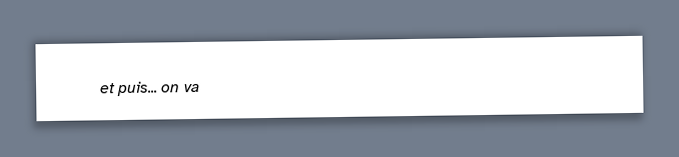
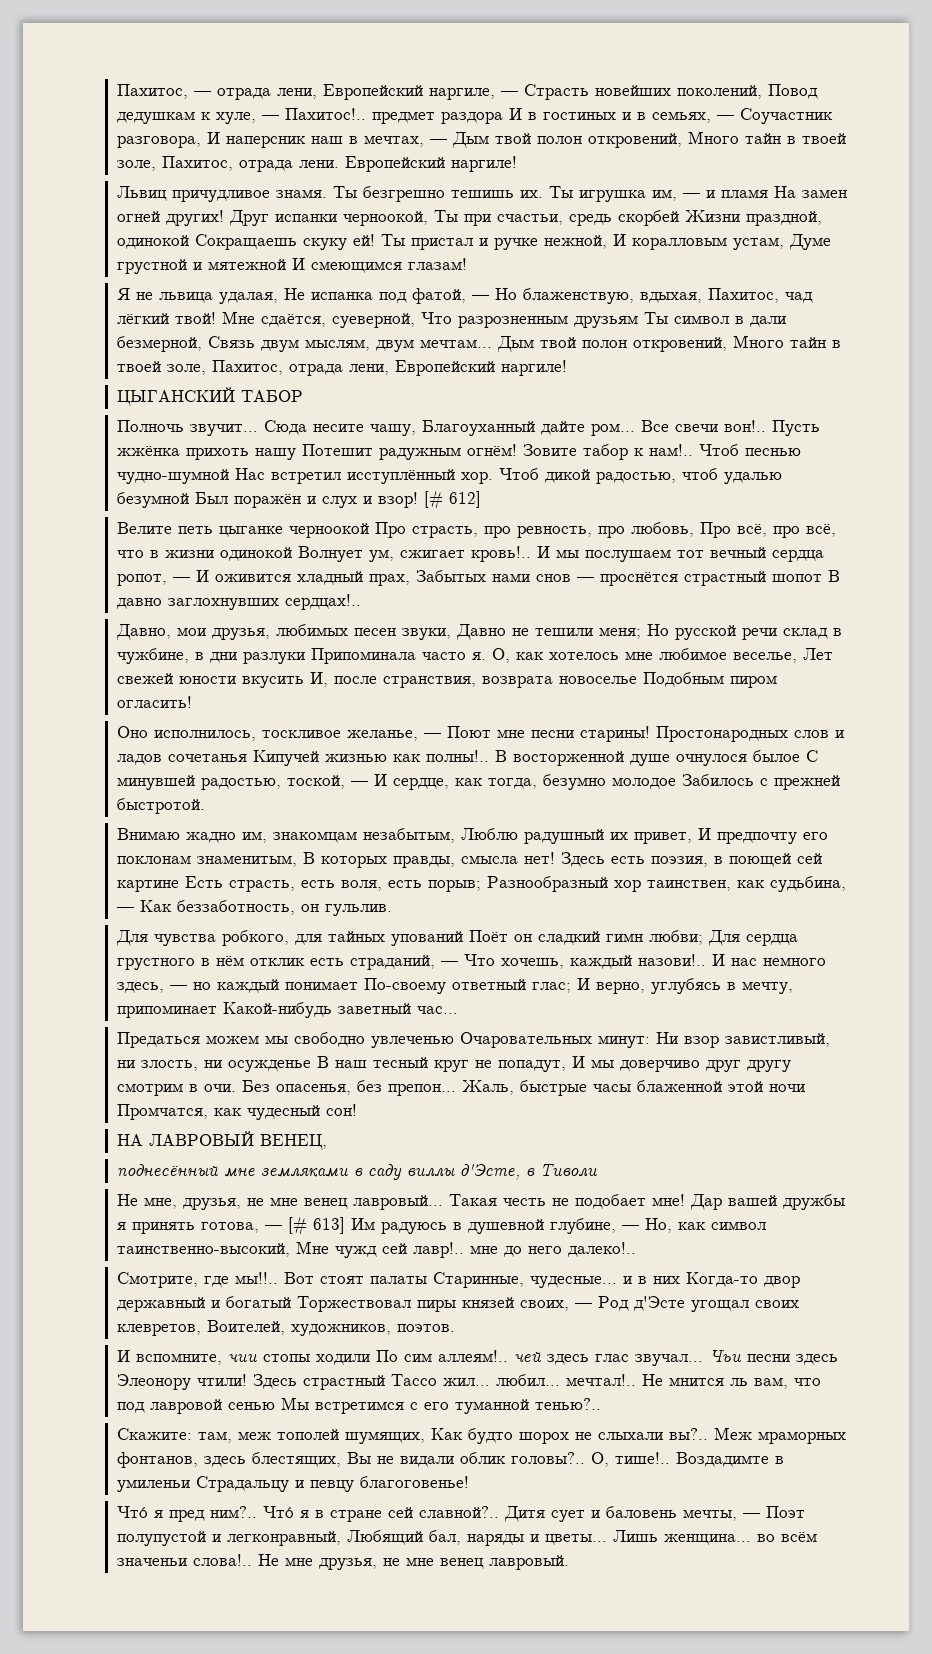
[100,81,200,97] et puis... on va -> [116,84,818,100] [116,108,833,124] [116,131,846,148] [116,156,517,172] [116,186,847,202] [116,210,822,226] [116,234,831,250] [116,258,467,274] [116,288,813,304] [116,311,786,328] [116,335,841,352] [116,360,567,376] [116,387,303,406] [116,420,820,436] [116,444,801,460] [116,468,782,484] [116,490,481,510] [116,522,836,538] [116,546,824,562] [116,570,840,586] [116,594,361,610] [115,624,842,640] [116,648,833,664] [116,672,777,688] [116,696,192,708] [116,726,844,742] [116,750,818,766] [116,774,840,790] [116,798,205,814] [116,828,828,844] [116,852,822,868] [116,876,846,892] [116,900,392,916] [115,930,798,946] [116,954,826,970] [116,978,793,994] [116,1002,458,1018] [116,1032,830,1048] [116,1056,791,1072] [116,1080,805,1096] [116,1104,357,1120] [116,1131,327,1150] [116,1164,597,1180] [116,1194,845,1210] [116,1216,766,1236] [116,1241,636,1258] [116,1272,800,1288] [116,1296,799,1312] [116,1320,455,1336] [116,1350,838,1366] [116,1374,821,1390] [116,1397,601,1414] [116,1427,846,1444] [116,1452,784,1468] [116,1476,469,1492] [116,1506,805,1522] [116,1530,817,1546] [116,1554,569,1570] Пахитос, — отрада лени, Европейский наргиле, — Страсть новейших поколений, Повод дедушкам к хуле, — Пахитос!.. предмет раздора И в гостиных и в семьях, — Соучастник разговора, И наперсник наш в мечтах, — Дым твой полон откровений, Много тайн в твоей золе, Пахитос, отрада лени. Европейский наргиле! // Львиц причудливое знамя. Ты безгрешно тешишь их. Ты игрушка им, — и пламя На замен огней других! Друг испанки черноокой, Ты при счастьи, средь скорбей Жизни праздной, одинокой Сокращаешь скуку ей! Ты пристал и ручке нежной, И коралловым устам, Думе грустной и мятежной И смеющимся глазам! // Я не львица удалая, Не испанка под фатой, — Но блаженствую, вдыхая, Пахитос, чад лёгкий твой! Мне сдаётся, суеверной, Что разрозненным друзьям Ты символ в дали безмерной, Связь двум мыслям, двум мечтам... Дым твой полон откровений, Много тайн в твоей золе, Пахитос, отрада лени, Европейский наргиле! // ЦЫГАНСКИЙ ТАБОР // Полночь звучит... Сюда несите чашу, Благоуханный дайте ром... Все свечи вон!.. Пусть жжёнка прихоть нашу Потешит радужным огнём! Зовите табор к нам!.. Чтоб песнью чудно-шумной Нас встретил исступлённый хор. Чтоб дикой радостью, чтоб удалью безумной Был поражён и слух и взор! [# 612] // Велите петь цыганке черноокой Про страсть, про ревность, про любовь, Про всё, про всё, что в жизни одинокой Волнует ум, сжигает кровь!.. И мы послушаем тот вечный сердца ропот, — И оживится хладный прах, Забытых нами снов — проснётся страстный шопот В давно заглохнувших сердцах!.. // Давно, мои друзья, любимых песен звуки, Давно не тешили меня; Но русской речи склад в чужбине, в дни разлуки Припоминала часто я. О, как хотелось мне любимое веселье, Лет свежей юности вкусить И, после странствия, возврата новоселье Подобным пиром огласить! // Оно исполнилось, тоскливое желанье, — Поют мне песни старины! Простонародных слов и ладов сочетанья Кипучей жизнью как полны!.. В восторженной душе очнулося былое С минувшей радостью, тоской, — И сердце, как тогда, безумно молодое Забилось с прежней быстротой. // Внимаю жадно им, знакомцам незабытым, Люблю радушный их привет, И предпочту его поклонам знаменитым, В которых правды, смысла нет! Здесь есть поэзия, в поющей сей картине Есть страсть, есть воля, есть порыв; Разнообразный хор таинствен, как судьбина, — Как беззаботность, он гульлив. // Для чувства робкого, для тайных упований Поёт он сладкий гимн любви; Для сердца грустного в нём отклик есть страданий, — Что хочешь, каждый назови!.. И нас немного здесь, — но каждый понимает По-своему ответный глас; И верно, углубясь в мечту, припоминает Какой-нибудь заветный час... // Предаться можем мы свободно увлеченью Очаровательных минут: Ни взор завистливый, ни злость, ни осужденье В наш тесный круг не попадут, И мы доверчиво друг другу смотрим в очи. Без опасенья, без препон... Жаль, быстрые часы блаженной этой ночи Промчатся, как чудесный сон! // НА ЛАВРОВЫЙ ВЕНЕЦ, // поднесённый мне земляками в саду виллы д'Эсте, в Тиволи // Не мне, друзья, не мне венец лавровый... Такая честь не подобает мне! Дар вашей дружбы я принять готова, — [# 613] Им радуюсь в душевной глубине, — Но, как символ таинственно-высокий, Мне чужд сей лавр!.. мне до него далеко!.. // Смотрите, где мы!!.. Вот стоят палаты Старинные, чудесные... и в них Когда-то двор державный и богатый Торжествовал пиры князей своих, — Род д'Эсте угощал своих клевретов, Воителей, художников, поэтов. // И вспомните, чии стопы ходили По сим аллеям!.. чей здесь глас звучал... Чьи песни здесь Элеонору чтили! Здесь страстный Тассо жил... любил... мечтал!.. Не мнится ль вам, что под лавровой сенью Мы встретимся с его туманной тенью?.. // Скажите: там, меж тополей шумящих, Как будто шорох не слыхали вы?.. Меж мраморных фонтанов, здесь блестящих, Вы не видали облик головы?.. О, тише!.. Воздадимте в умиленьи Страдальцу и певцу благоговенье! // Чтó я пред ним?.. Чтó я в стране сей славной?.. Дитя сует и баловень мечты, — Поэт полупустой и легконравный, Любящий бал, наряды и цветы... Лишь женщина... во всём значеньи слова!.. Не мне друзья, не мне венец лавровый.

